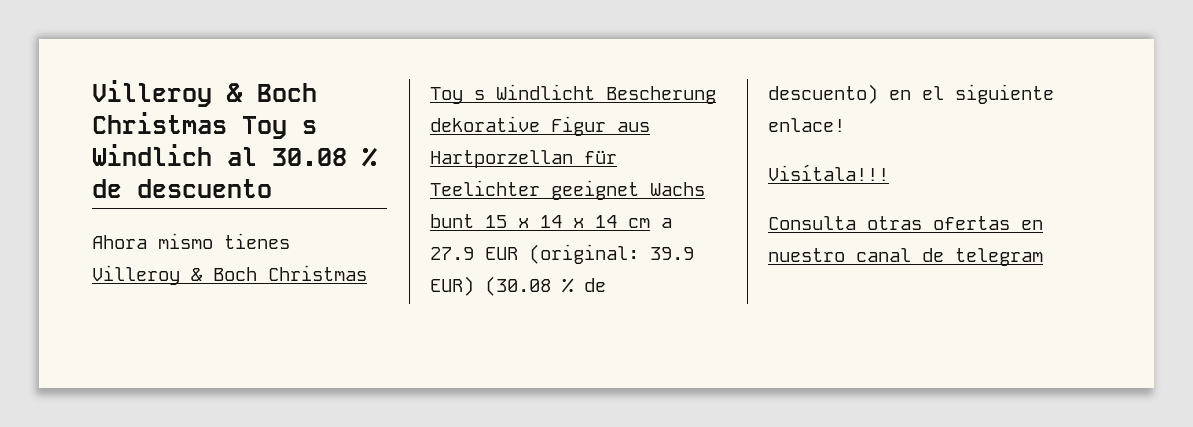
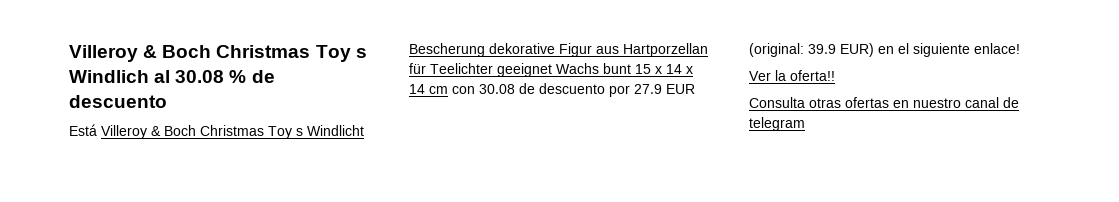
[92,233,290,249] Ahora mismo tienes -> [69,124,97,136] Está
[661,218,672,228] a -> [452,83,630,97] con 30.08 de descuento por
[485,276,606,296] [768,84,878,104] (30.08 % de descuento) -> (874, 50) none
[768,164,889,181] Visítala!!! -> [749,70,835,81] Ver la oferta!!

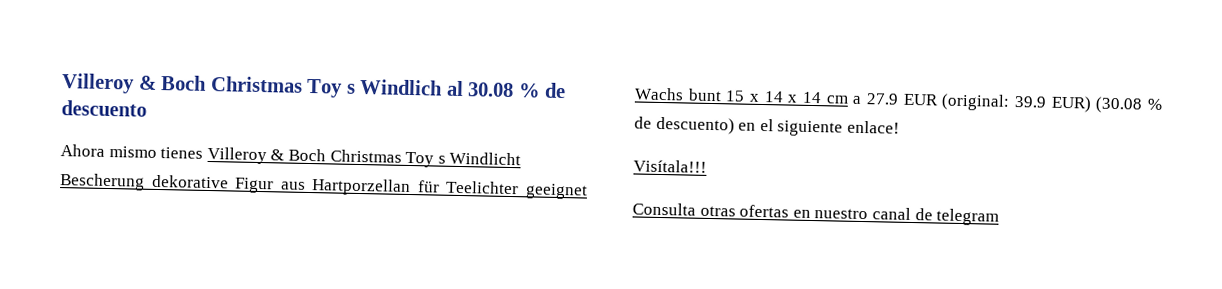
[69,124,97,136] Está -> [60,144,204,159] Ahora mismo tienes
[452,83,630,97] con 30.08 de descuento por -> [852,95,863,104] a
(874, 50) none -> [1095,96,1163,114] [634,116,735,135] (30.08 % de descuento)
[749,70,835,81] Ver la oferta!! -> [633,159,707,173] Visítala!!!

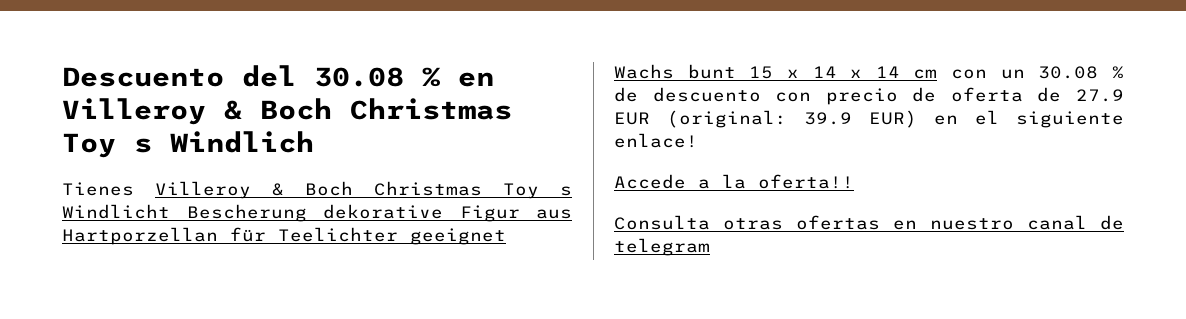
(61, 83) none -> [62,65,494,87] Descuento del 30.08 % en
[445,80,567,99] [61,100,147,117] [60,144,204,159] al 30.08 % de descuento // Ahora mismo tienes -> [62,182,134,196] // Tienes
[852,95,863,104] a -> [951,66,1124,79] [614,87,1062,105] con un 30.08 % de descuento con precio de oferta de
[1095,96,1163,114] [634,116,735,135] (30.08 % de descuento) -> (917, 119) none
[633,159,707,173] Visítala!!! -> [614,174,854,189] Accede a la oferta!!

